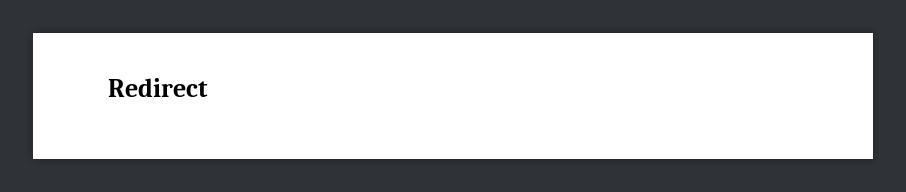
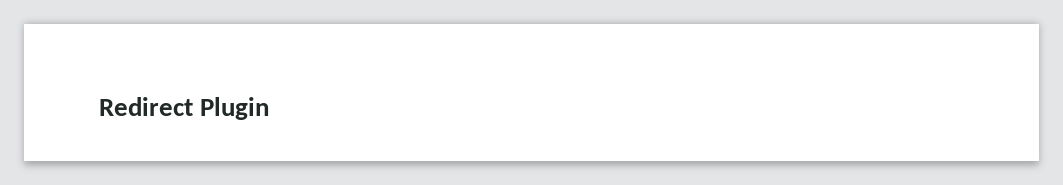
(208, 87) none -> [200,97,270,120] Plugin

